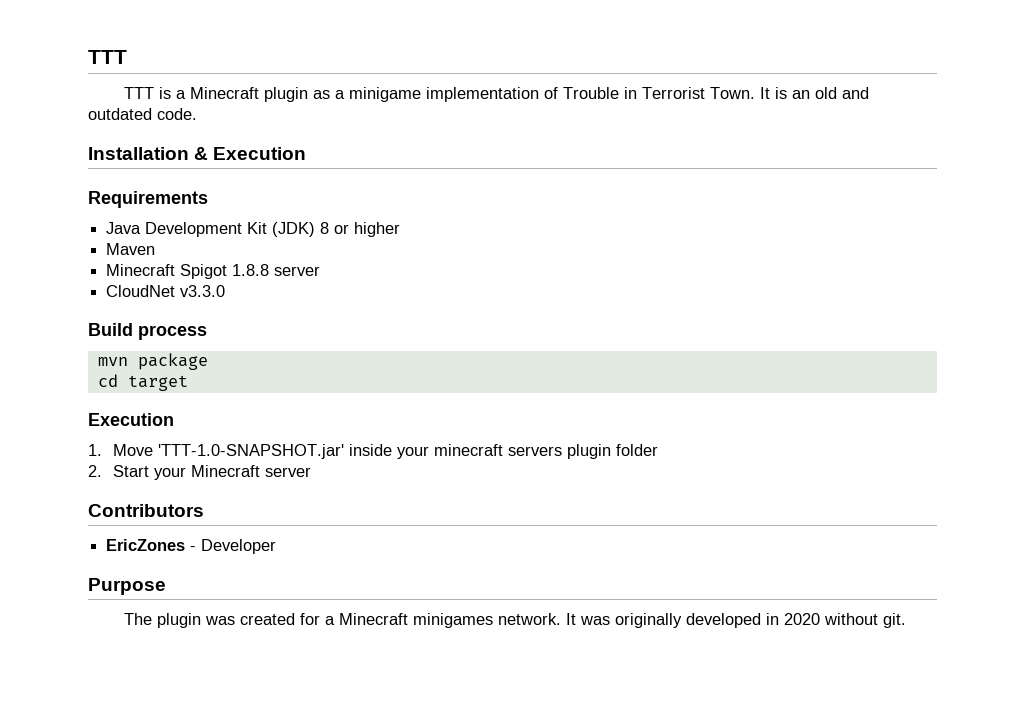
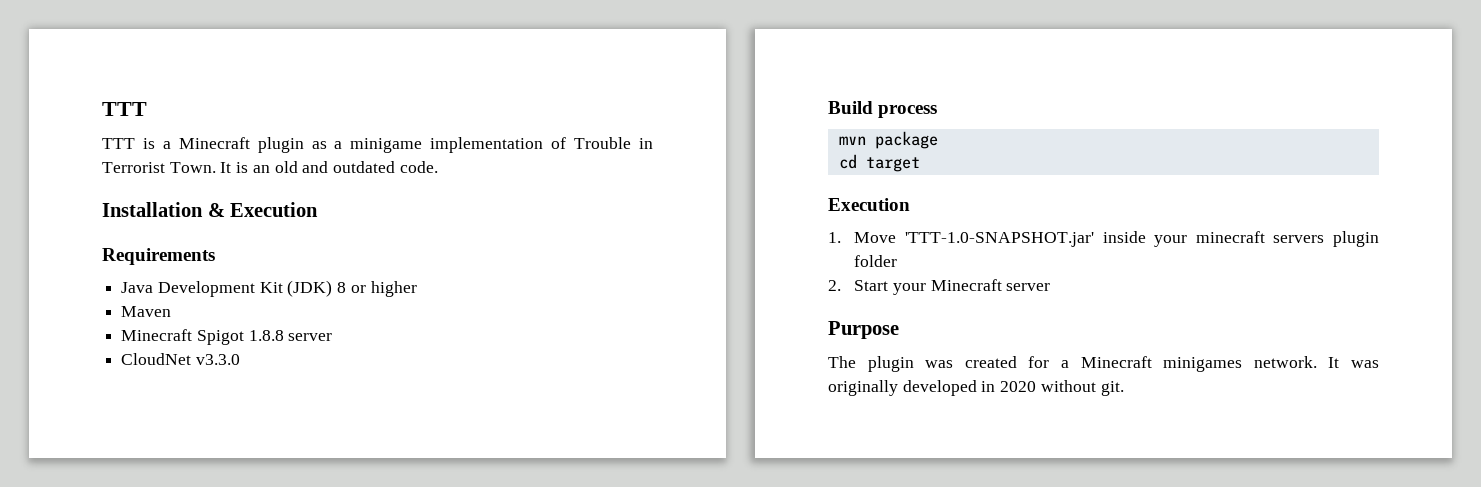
[88,504,204,517] [106,539,277,554] // Contributors // EricZones - Developer -> (1051, 287) none

